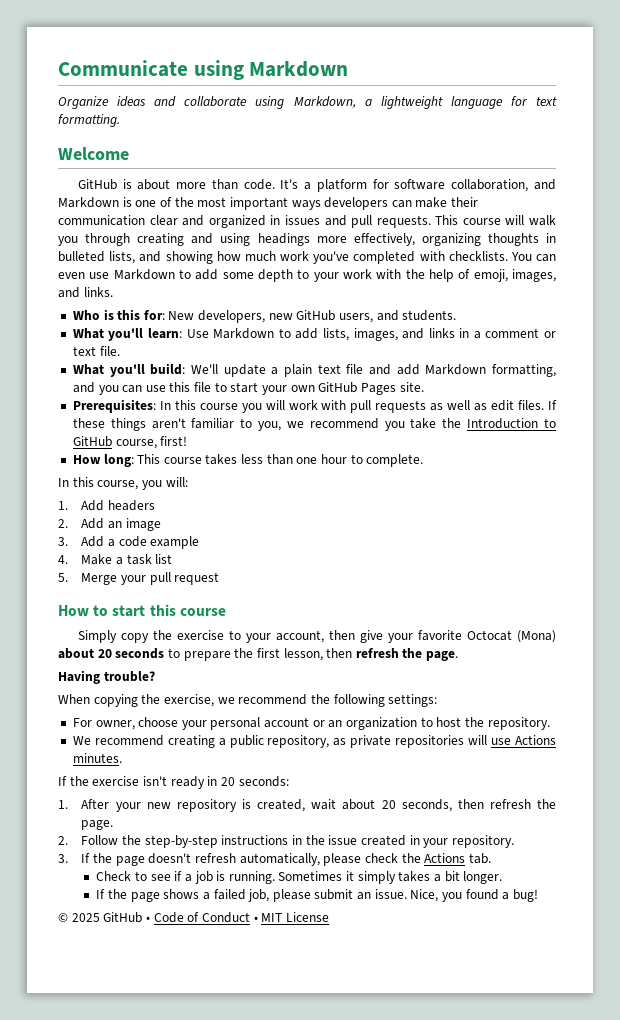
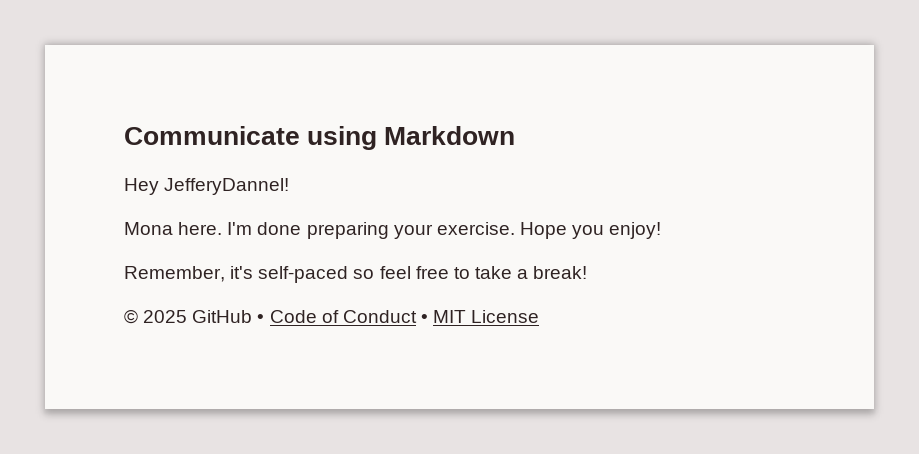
[58,96,558,109] [58,114,120,127] [58,147,129,160] [77,179,556,192] [58,197,479,210] [58,215,556,228] [58,233,556,246] [58,251,556,264] [58,269,556,282] [58,287,113,298] [72,309,457,323] [72,328,556,341] [72,346,120,356] [72,363,556,377] [72,382,424,395] [72,399,557,413] [72,418,556,431] [72,436,188,449] [72,454,424,467] [58,477,188,490] [58,500,156,511] [58,518,161,531] [58,536,200,549] [58,554,173,565] [58,572,220,585] [58,604,226,617] [77,630,556,643] [58,648,459,661] [58,670,155,684] [58,694,438,707] [72,717,550,730] [72,735,556,748] [72,753,122,763] [58,776,289,789] [58,799,556,812] [81,820,114,830] [58,835,514,848] [58,853,491,866] [96,871,503,884] [96,889,539,902] Organize ideas and collaborate using Markdown, a lightweight language for text formatting. // Welcome // GitHub is about more than code. It's a platform for software collaboration, and Markdown is one of the most important ways developers can make their communication clear and organized in issues and pull requests. This course will walk you through creating and using headings more effectively, organizing thoughts in bulleted lists, and showing how much work you've completed with checklists. You can even use Markdown to add some depth to your work with the help of emoji, images, and links. // Who is this for: New developers, new GitHub users, and students. // What you'll learn: Use Markdown to add lists, images, and links in a comment or text file. // What you'll build: We'll update a plain text file and add Markdown formatting, and you can use this file to start your own GitHub Pages site. // Prerequisites: In this course you will work with pull requests as well as edit files. If these things aren't familiar to you, we recommend you take the Introduction to GitHub course, first! // How long: This course takes less than one hour to complete. // In this course, you will: // 1. Add headers // 2. Add an image // 3. Add a code example // 4. Make a task list // 5. Merge your pull request // How to start this course // Simply copy the exercise to your account, then give your favorite Octocat (Mona) about 20 seconds to prepare the first lesson, then refresh the page. // Having trouble? // When copying the exercise, we recommend the following settings: // For owner, choose your personal account or an organization to host the repository. // We recommend creating a public repository, as private repositories will use Actions minutes. // If the exercise isn't ready in 20 seconds: // 1. After your new repository is created, wait about 20 seconds, then refresh the page. // 2. Follow the step-by-step instructions in the issue created in your repository. // 3. If the page doesn't refresh automatically, please check the Actions tab. // Check to see if a job is running. Sometimes it simply takes a bit longer. // If the page shows a failed job, please submit an issue. Nice, you found a bug! -> [124,178,290,195] [124,222,662,239] [124,266,588,283] Hey JefferyDannel! // Mona here. I'm done preparing your exercise. Hope you enjoy! // Remember, it's self-paced so feel free to take a break!

